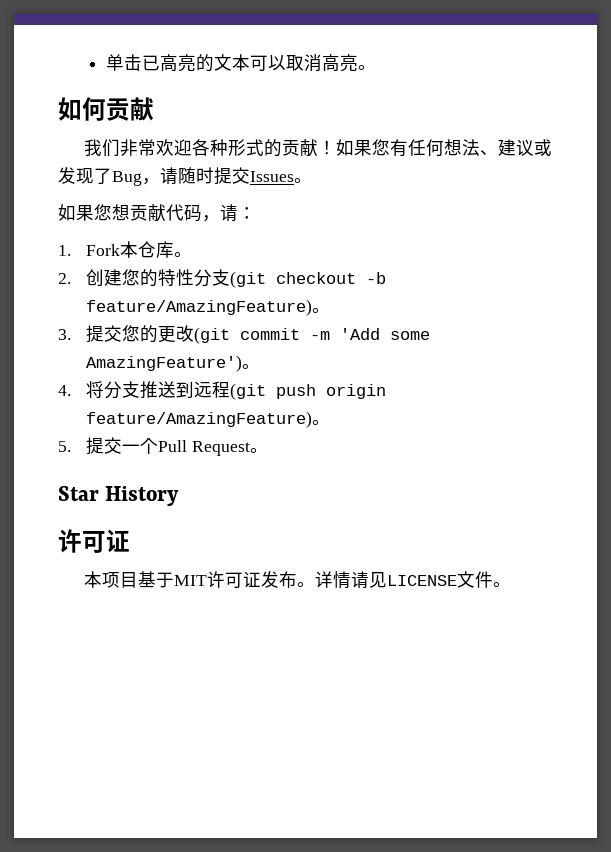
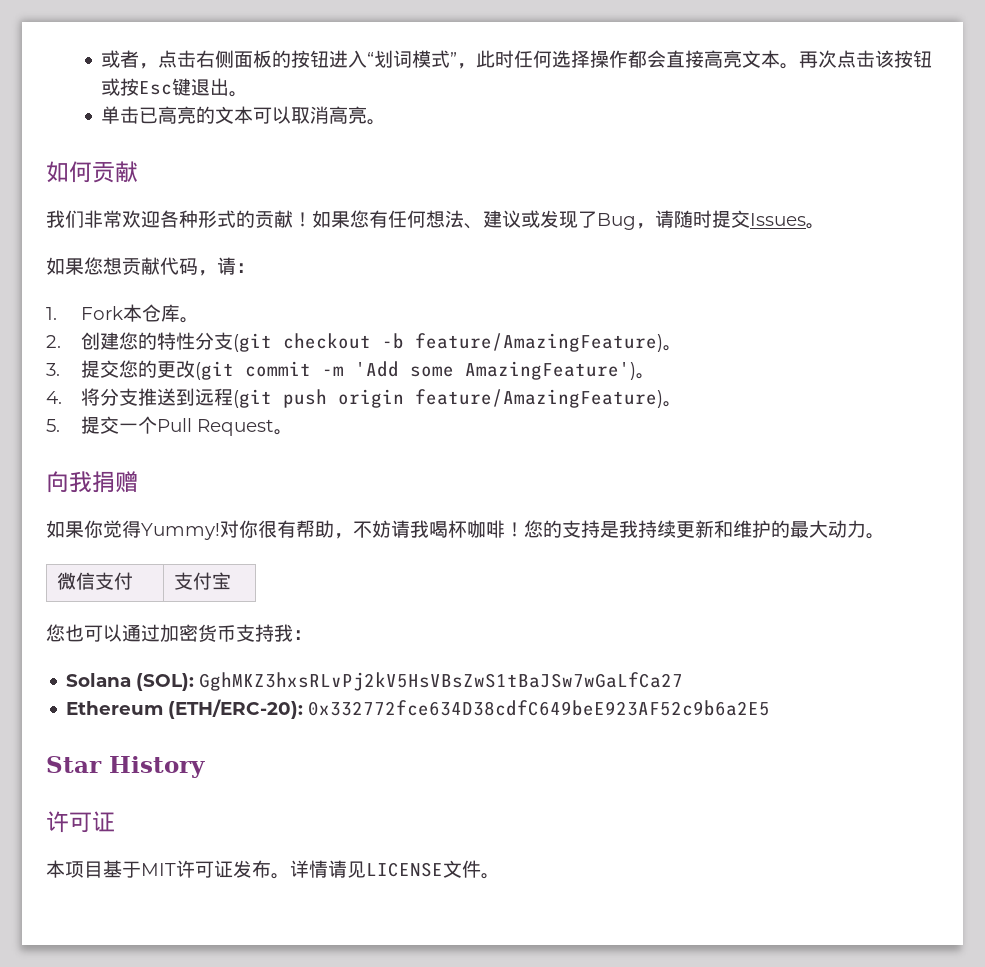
(105, 62) none -> [101,50,933,69] [101,78,249,97] 或者，点击右侧面板的按钮进入“划词模式”，此时任何选择操作都会直接高亮文本。再次点击该按钮或按Esc键退出。 //
(269, 450) none -> [46,471,138,493] [46,520,885,540] [56,572,133,590] [173,572,231,590] [46,624,312,642] [66,672,684,691] [66,699,771,719] // 向我捐赠 // 如果你觉得Yummy!对你很有帮助，不妨请我喝杯咖啡！您的支持是我持续更新和维护的最大动力。 // 微信支付 | 支付宝 // 您也可以通过加密货币支持我： // Solana (SOL): GghMKZ3hxsRLvPj2kV5HsVBsZwS1tBaJSw7wGaLfCa27 // Ethereum (ETH/ERC-20): 0x332772fce634D38cdfC649beE923AF52c9b6a2E5

